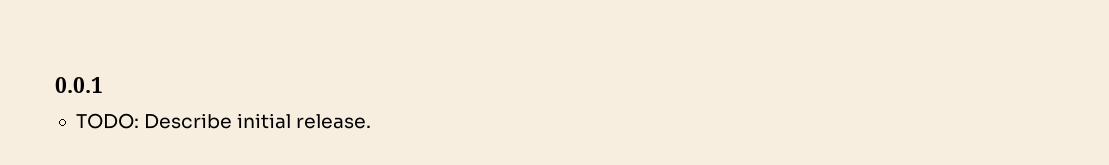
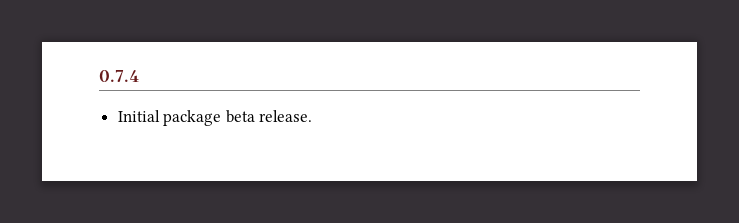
[55,77,103,93] [75,113,292,129] 0.0.1 // TODO: Describe initial -> [99,70,139,82] [117,110,255,126] 0.7.4 // Initial package beta

